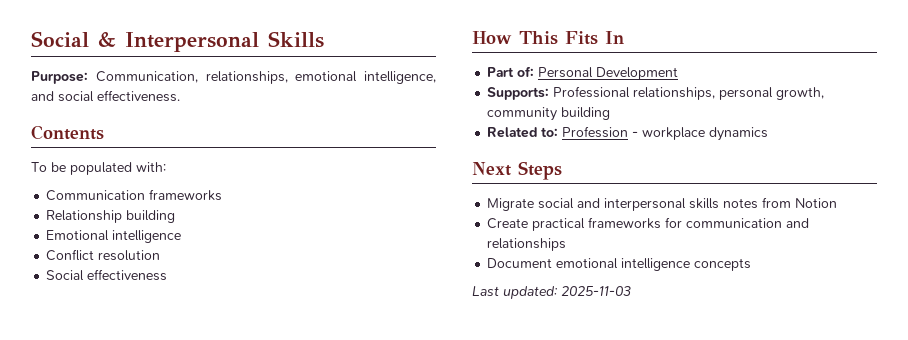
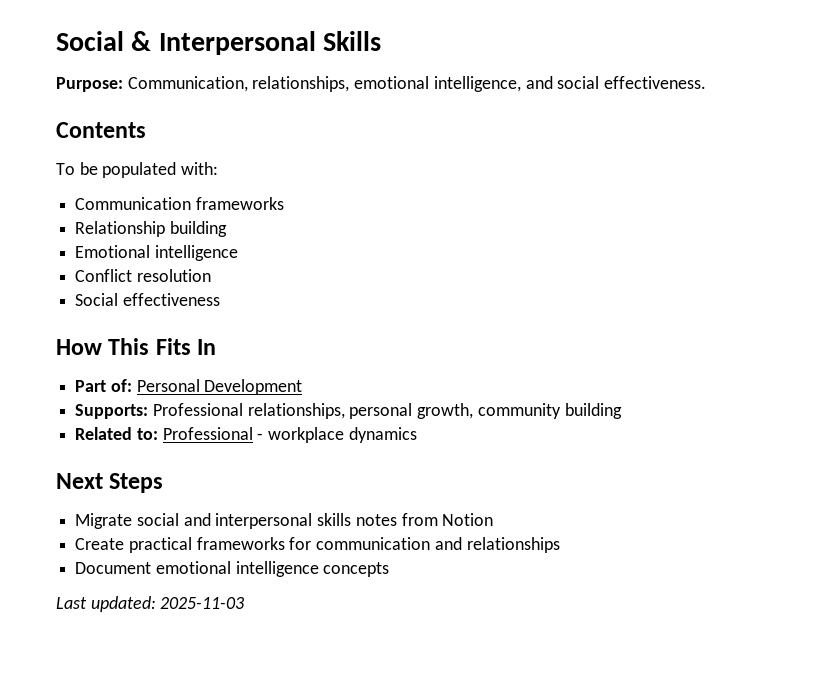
[562,126,629,138] Profession -> [162,427,253,440] Professional

